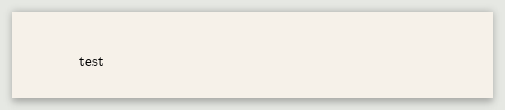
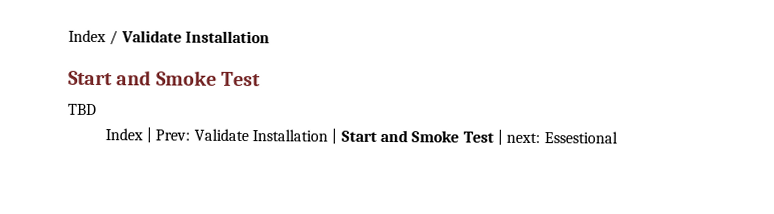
[79,57,104,66] test -> [68,29,270,46] [68,70,262,87] [67,103,97,116] [104,127,618,145] Index / Validate Installation // Start and Smoke Test // TBD // Index | Prev: Validate Installation | Start and Smoke Test | next: Essestional

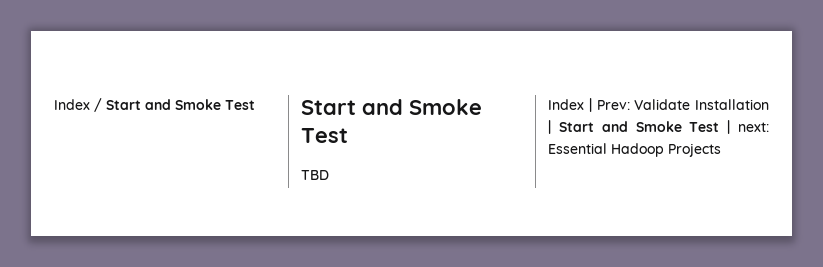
[120,30,270,44] Validate Installation -> [106,99,255,110] Start and Smoke Test
[543,131,618,144] Essestional -> [548,143,721,157] Essential Hadoop Projects

